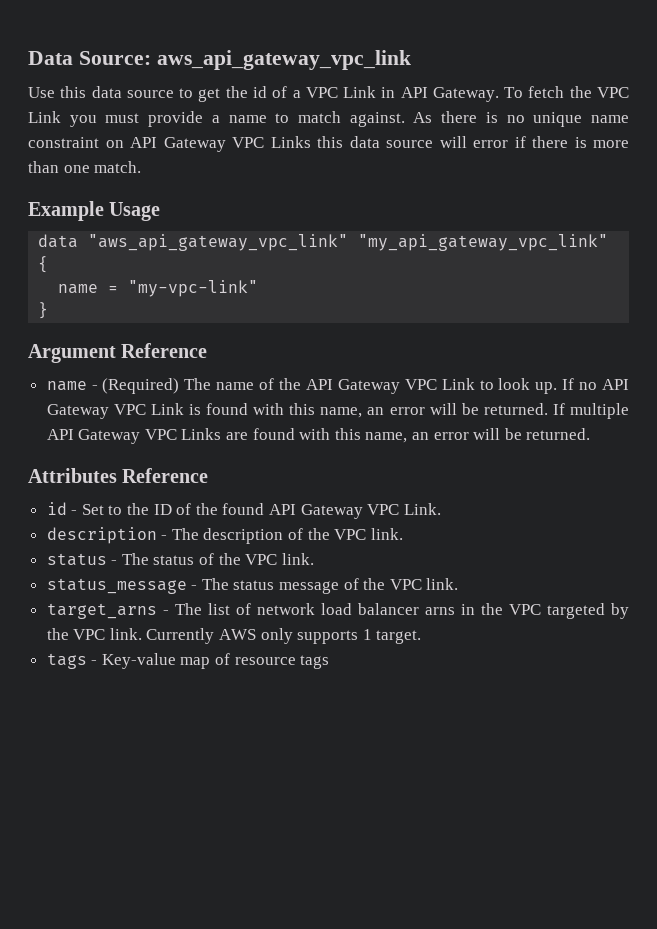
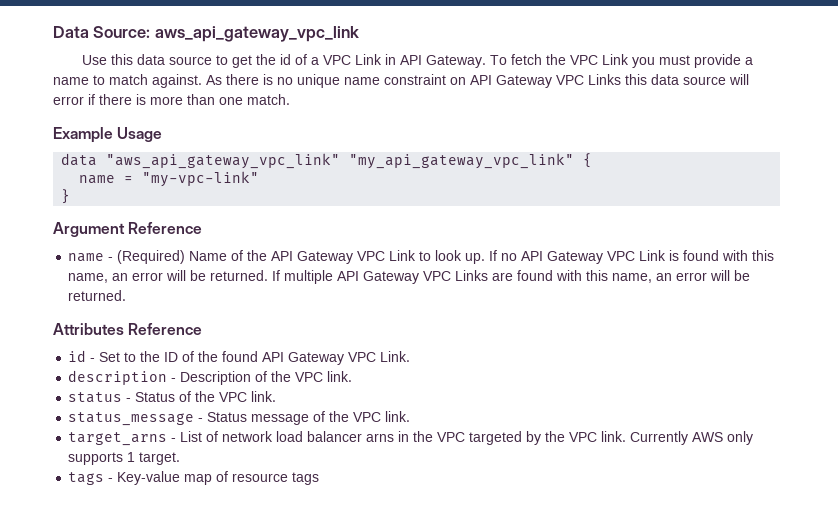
[184,378,255,390] The name -> [189,251,228,261] Name
[171,528,284,544] The description -> [180,371,252,385] Description
[121,553,195,565] The status -> [135,392,176,402] Status
[201,578,275,590] The status -> [207,412,248,422] Status
[174,603,230,615] The list -> [180,431,203,442] List

